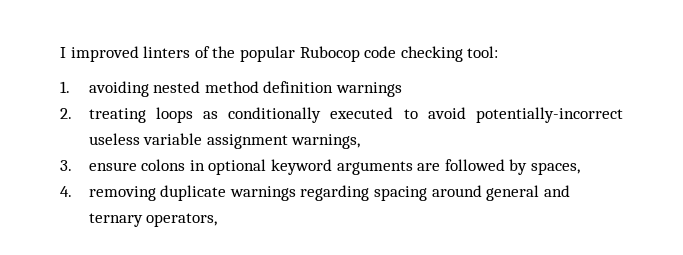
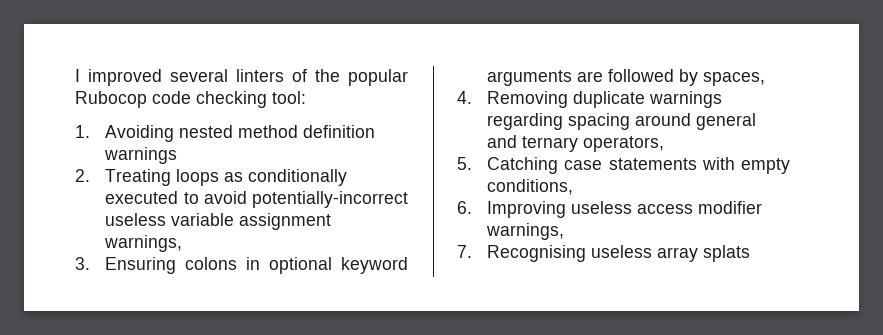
(139, 54) none -> [170,69,228,82] several
[88,81,149,97] avoiding -> [105,125,175,142] Avoiding
[88,108,146,123] treating -> [105,169,172,186] Treating
[88,162,137,171] ensure -> [105,257,177,274] Ensuring
[88,186,156,201] removing -> [487,91,569,108] Removing
(218, 220) none -> [457,157,790,174] [487,179,574,195] [457,201,763,218] [486,223,565,240] [457,245,751,262] // 5. Catching case statements with empty conditions, // 6. Improving useless access modifier warnings, // 7. Recognising useless array splats

